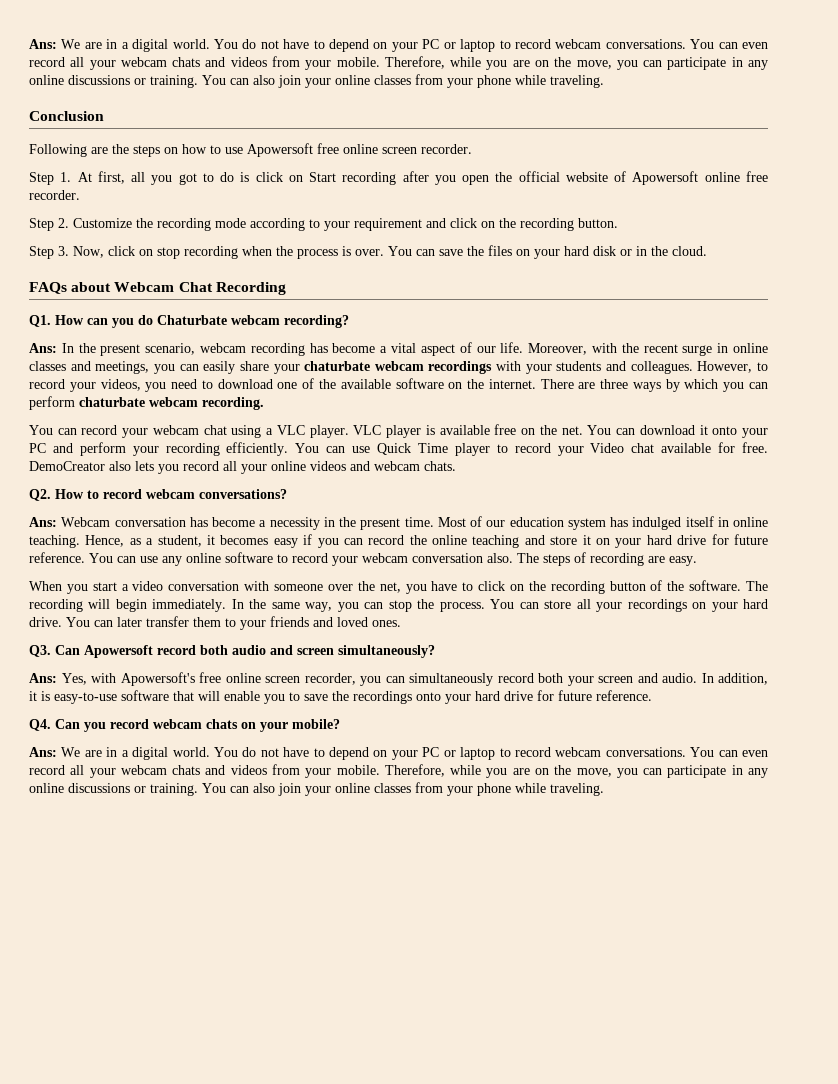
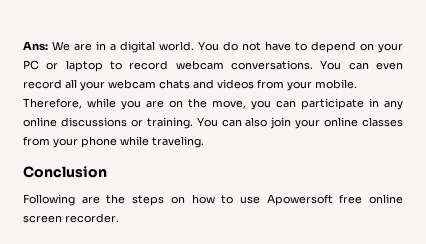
[29,171,768,185] [29,190,80,200] [29,218,618,231] [29,245,707,259] [29,282,286,295] [29,315,349,328] [29,342,769,356] [29,361,768,374] [29,378,768,392] [29,396,264,410] [29,424,769,438] [29,442,769,456] [29,461,456,474] [29,489,287,501] [29,516,768,530] [29,534,769,548] [29,552,697,566] [29,580,769,594] [29,599,769,612] [29,616,401,630] [29,645,435,658] [29,672,768,686] [29,690,652,704] [29,719,340,732] [29,747,768,760] [29,764,769,778] [29,782,604,796] // Step 1. At first, all you got to do is click on Start recording after you open the official website of Apowersoft online free recorder. // Step 2. Customize the recording mode according to your requirement and click on the recording button. // Step 3. Now, click on stop recording when the process is over. You can save the files on your hard disk or in the cloud. // FAQs about Webcam Chat Recording // Q1. How can you do Chaturbate webcam recording? // Ans: In the present scenario, webcam recording has become a vital aspect of our life. Moreover, with the recent surge in online classes and meetings, you can easily share your chaturbate webcam recordings with your students and colleagues. However, to record your videos, you need to download one of the available software on the internet. There are three ways by which you can perform chaturbate webcam recording. // You can record your webcam chat using a VLC player. VLC player is available free on the net. You can download it onto your PC and perform your recording efficiently. You can use Quick Time player to record your Video chat available for free. DemoCreator also lets you record all your online videos and webcam chats. // Q2. How to record webcam conversations? // Ans: Webcam conversation has become a necessity in the present time. Most of our education system has indulged itself in online teaching. Hence, as a student, it becomes easy if you can record the online teaching and store it on your hard drive for future reference. You can use any online software to record your webcam conversation also. The steps of recording are easy. // When you start a video conversation with someone over the net, you have to click on the recording button of the software. The recording will begin immediately. In the same way, you can stop the process. You can store all your recordings on your hard drive. You can later transfer them to your friends and loved ones. // Q3. Can Apowersoft record both audio and screen simultaneously? // Ans: Yes, with Apowersoft's free online screen recorder, you can simultaneously record both your screen and audio. In addition, it is easy-to-use software that will enable you to save the recordings onto your hard drive for future reference. // Q4. Can you record webcam chats on your mobile? // Ans: We are in a digital world. You do not have to depend on your PC or laptop to record webcam conversations. You can even record all your webcam chats and videos from your mobile. Therefore, while you are on the move, you can participate in any online discussions or training. You can also join your online classes from your phone while traveling. -> (119, 218) none

